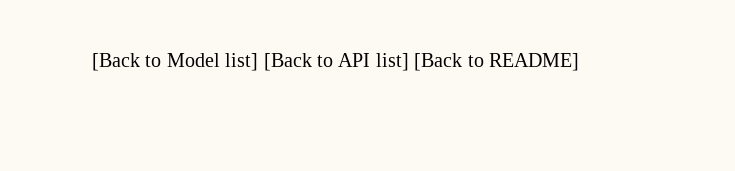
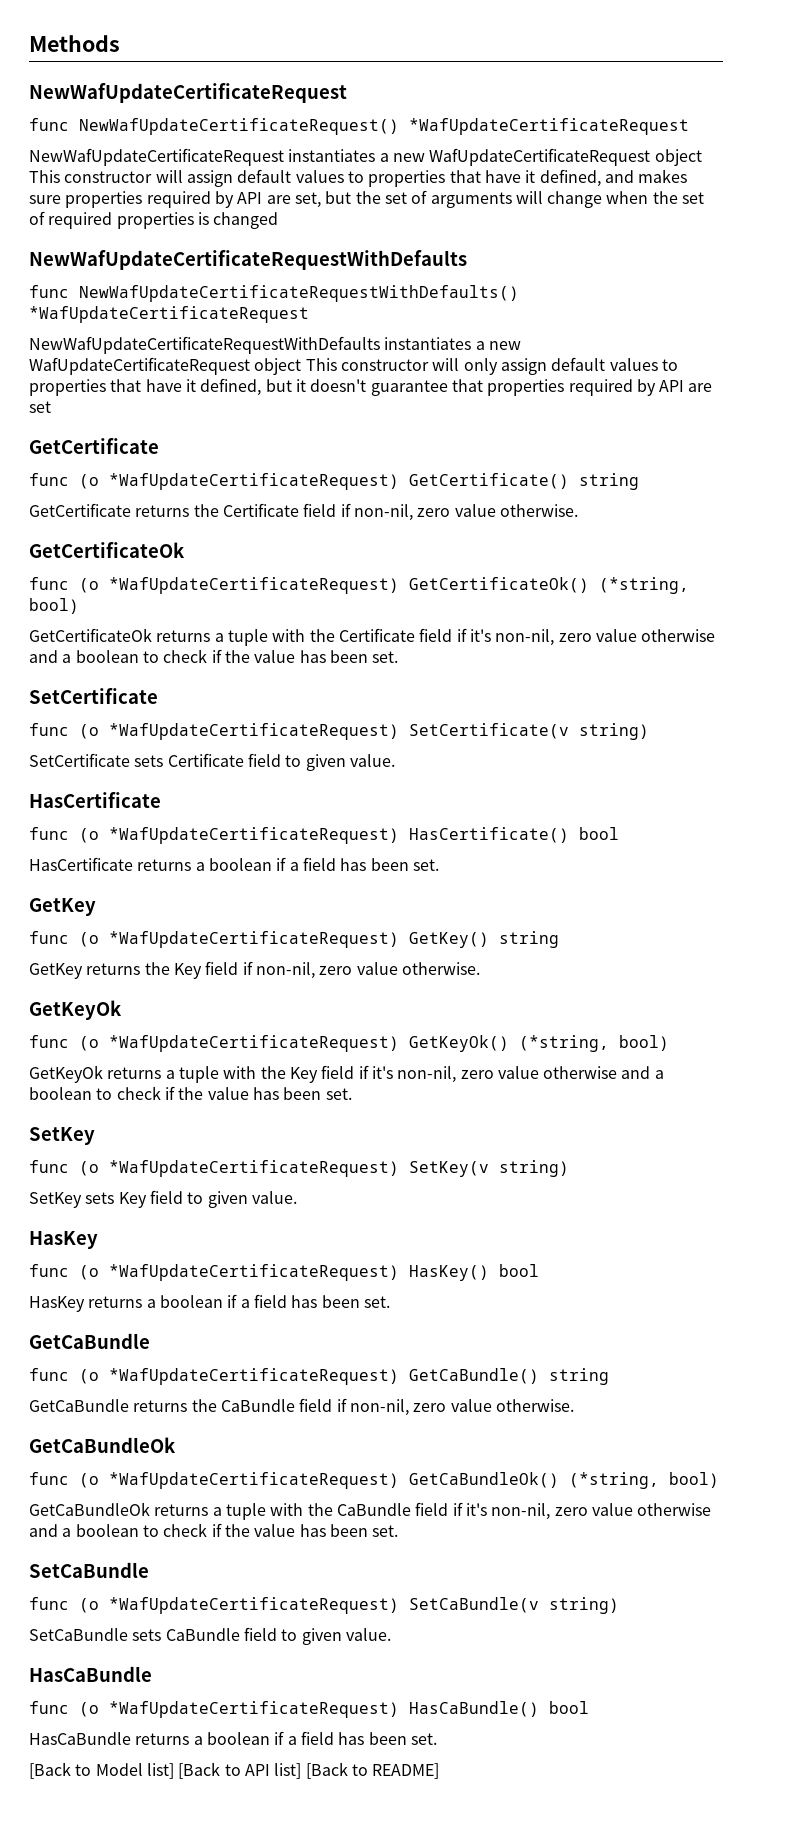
(92, 62) none -> [29,35,120,52] [29,83,347,103] [29,118,689,135] [29,148,702,166] [29,169,688,187] [29,190,705,208] [29,211,279,229] [29,250,467,270] [29,285,519,302] [29,306,309,323] [29,336,521,354] [29,357,678,375] [29,378,713,396] [29,401,51,413] [29,438,159,454] [29,473,639,490] [29,503,578,521] [29,542,185,558] [29,577,689,594] [29,598,79,614] [29,628,716,646] [29,649,399,663] [29,688,158,704] [29,723,649,740] [29,753,395,771] [29,792,161,808] [29,827,619,844] [29,857,439,871] [29,898,96,916] [29,931,559,948] [29,961,480,979] [29,1000,122,1020] [29,1035,669,1052] [29,1065,664,1083] [29,1086,352,1100] [29,1127,95,1145] [29,1160,569,1177] [29,1190,297,1208] [29,1231,98,1249] [29,1264,539,1281] [29,1294,390,1312] [29,1333,150,1349] [29,1368,609,1385] [29,1398,574,1416] [29,1437,176,1453] [29,1472,719,1489] [29,1502,712,1520] [29,1523,399,1537] [29,1562,149,1578] [29,1597,619,1614] [29,1627,391,1645] [29,1666,152,1682] [29,1701,589,1718] [29,1731,437,1745] Methods // NewWafUpdateCertificateRequest // func NewWafUpdateCertificateRequest() *WafUpdateCertificateRequest // NewWafUpdateCertificateRequest instantiates a new WafUpdateCertificateRequest object This constructor will assign default values to properties that have it defined, and makes sure properties required by API are set, but the set of arguments will change when the set of required properties is changed // NewWafUpdateCertificateRequestWithDefaults // func NewWafUpdateCertificateRequestWithDefaults() *WafUpdateCertificateRequest // NewWafUpdateCertificateRequestWithDefaults instantiates a new WafUpdateCertificateRequest object This constructor will only assign default values to properties that have it defined, but it doesn't guarantee that properties required by API are set // GetCertificate // func (o *WafUpdateCertificateRequest) GetCertificate() string // GetCertificate returns the Certificate field if non-nil, zero value otherwise. // GetCertificateOk // func (o *WafUpdateCertificateRequest) GetCertificateOk() (*string, bool) // GetCertificateOk returns a tuple with the Certificate field if it's non-nil, zero value otherwise and a boolean to check if the value has been set. // SetCertificate // func (o *WafUpdateCertificateRequest) SetCertificate(v string) // SetCertificate sets Certificate field to given value. // HasCertificate // func (o *WafUpdateCertificateRequest) HasCertificate() bool // HasCertificate returns a boolean if a field has been set. // GetKey // func (o *WafUpdateCertificateRequest) GetKey() string // GetKey returns the Key field if non-nil, zero value otherwise. // GetKeyOk // func (o *WafUpdateCertificateRequest) GetKeyOk() (*string, bool) // GetKeyOk returns a tuple with the Key field if it's non-nil, zero value otherwise and a boolean to check if the value has been set. // SetKey // func (o *WafUpdateCertificateRequest) SetKey(v string) // SetKey sets Key field to given value. // HasKey // func (o *WafUpdateCertificateRequest) HasKey() bool // HasKey returns a boolean if a field has been set. // GetCaBundle // func (o *WafUpdateCertificateRequest) GetCaBundle() string // GetCaBundle returns the CaBundle field if non-nil, zero value otherwise. // GetCaBundleOk // func (o *WafUpdateCertificateRequest) GetCaBundleOk() (*string, bool) // GetCaBundleOk returns a tuple with the CaBundle field if it's non-nil, zero value otherwise and a boolean to check if the value has been set. // SetCaBundle // func (o *WafUpdateCertificateRequest) SetCaBundle(v string) // SetCaBundle sets CaBundle field to given value. // HasCaBundle // func (o *WafUpdateCertificateRequest) HasCaBundle() bool // HasCaBundle returns a boolean if a field has been set. //

